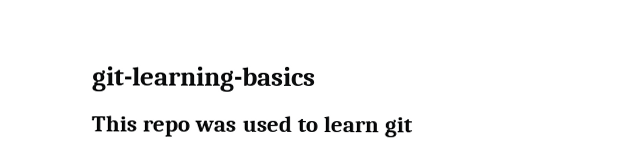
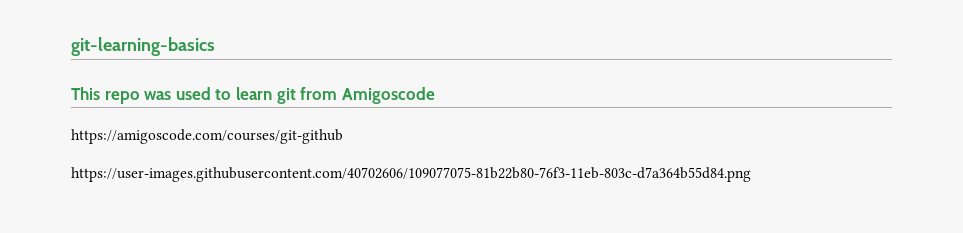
(414, 127) none -> [300,87,435,104] [71,129,343,144] [71,167,751,182] from Amigoscode // https://amigoscode.com/courses/git-github // https://user-images.githubusercontent.com/40702606/109077075-81b22b80-76f3-11eb-803c-d7a364b55d84.png

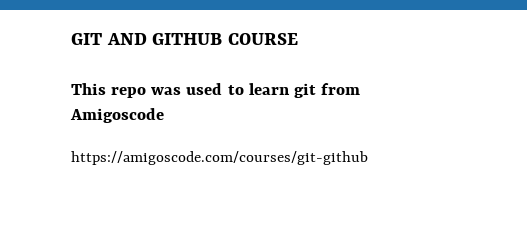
[71,37,215,56] git-learning-basics -> [71,33,299,45] GIT AND GITHUB COURSE
[71,167,751,182] // https://user-images.githubusercontent.com/40702606/109077075-81b22b80-76f3-11eb-803c-d7a364b55d84.png -> (368, 158) none

